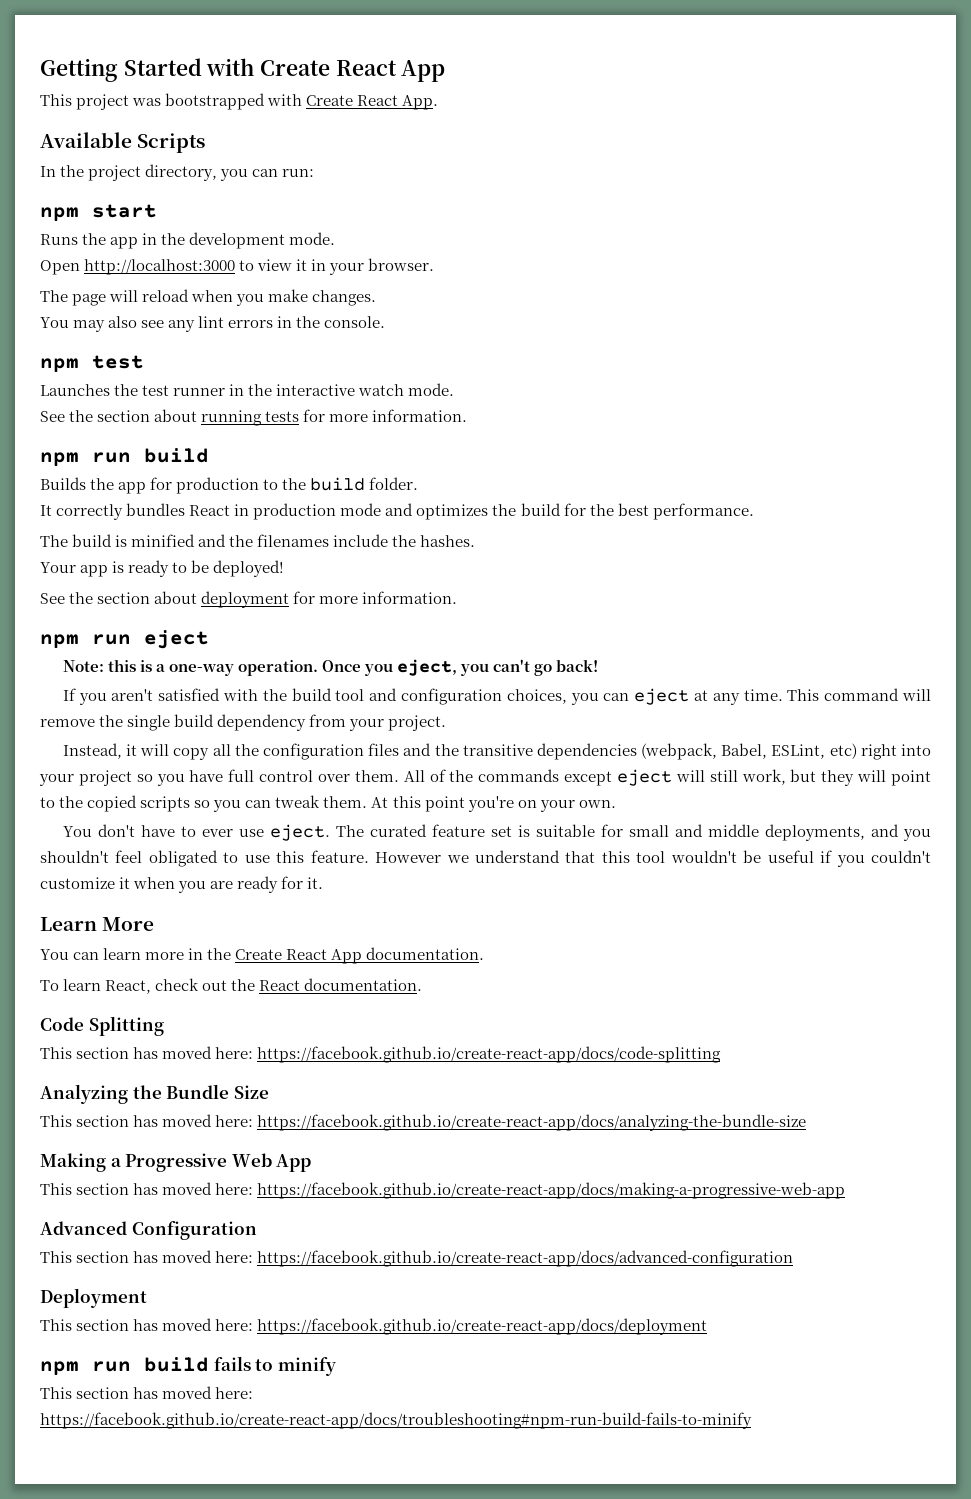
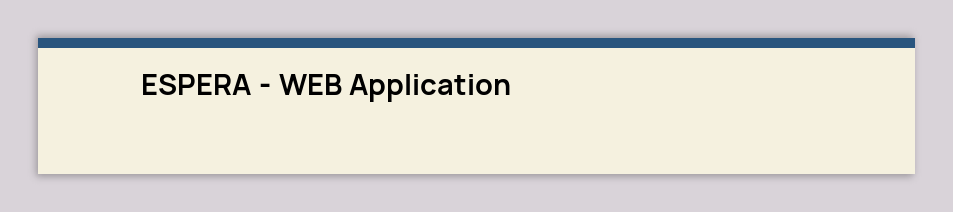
[40,58,446,82] [40,93,439,110] [40,132,206,153] [40,164,315,181] [40,204,157,221] [40,232,336,249] [40,258,435,275] [40,289,377,306] [40,316,386,332] [40,355,144,372] [40,383,455,396] [40,409,468,426] [40,448,209,466] [40,477,419,494] [40,503,754,520] [40,534,476,547] [40,560,285,577] [40,591,458,608] [40,630,209,649] [62,659,599,676] [62,688,931,705] [40,714,447,731] [62,743,931,760] [39,769,932,786] [40,795,616,812] [62,824,931,841] [40,850,932,867] [40,876,324,893] [40,917,155,931] [40,947,485,964] [40,978,423,994] [40,1016,164,1036] [40,1046,722,1063] [40,1084,269,1104] [40,1114,807,1131] [40,1153,312,1172] [40,1182,846,1199] [40,1221,257,1240] [40,1250,794,1267] [40,1288,147,1308] [40,1318,708,1335] [40,1356,336,1376] [40,1386,254,1399] [40,1412,752,1429] Getting Started with Create React App // This project was bootstrapped with Create React App. // Available Scripts // In the project directory, you can run: // npm start // Runs the app in the development mode. // Open http://localhost:3000 to view it in your browser. // The page will reload when you make changes. // You may also see any lint errors in the console. // npm test // Launches the test runner in the interactive watch mode. // See the section about running tests for more information. // npm run build // Builds the app for production to the build folder. // It correctly bundles React in production mode and optimizes the build for the best performance. // The build is minified and the filenames include the hashes. // Your app is ready to be deployed! // See the section about deployment for more information. // npm run eject // Note: this is a one-way operation. Once you eject, you can't go back! // If you aren't satisfied with the build tool and configuration choices, you can eject at any time. This command will remove the single build dependency from your project. // Instead, it will copy all the configuration files and the transitive dependencies (webpack, Babel, ESLint, etc) right into your project so you have full control over them. All of the commands except eject will still work, but they will point to the copied scripts so you can tweak them. At this point you're on your own. // You don't have to ever use eject. The curated feature set is suitable for small and middle deployments, and you shouldn't feel obligated to use this feature. However we understand that this tool wouldn't be useful if you couldn't customize it when you are ready for it. // Learn More // You can learn more in the Create React App documentation. // To learn React, check out the React documentation. // Code Splitting // This section has moved here: https://facebook.github.io/create-react-app/docs/code-splitting // Analyzing the Bundle Size // This section has moved here: https://facebook.github.io/create-react-app/docs/analyzing-the-bundle-size // Making a Progressive Web App // This section has moved here: https://facebook.github.io/create-react-app/docs/making-a-progressive-web-app // Advanced Configuration // This section has moved here: https://facebook.github.io/create-react-app/docs/advanced-configuration // Deployment // This section has moved here: https://facebook.github.io/create-react-app/docs/deployment // npm run build fails to minify // This section has moved here: https://facebook.github.io/create-react-app/docs/troubleshooting#npm-run-build-fails-to-minify -> [141,74,512,102] ESPERA - WEB Application

